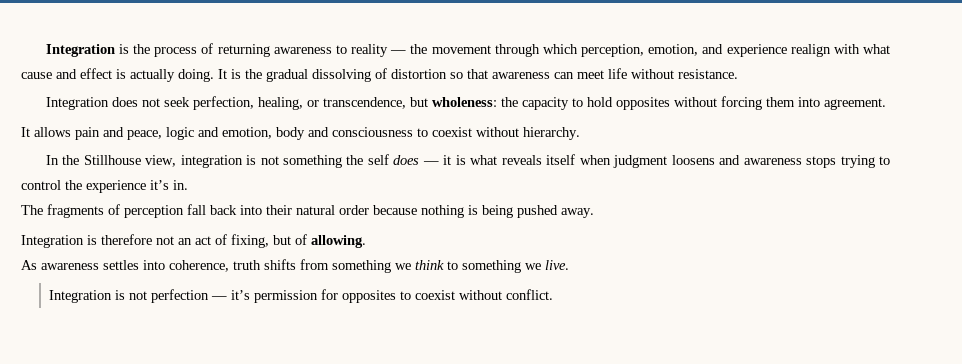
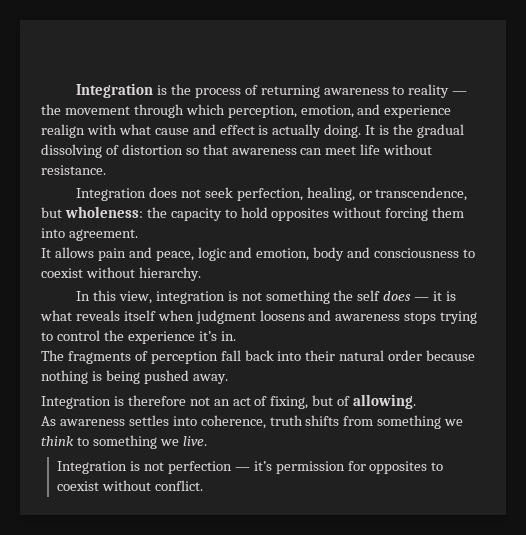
[62,155,141,165] the Stillhouse -> [92,290,116,301] this

